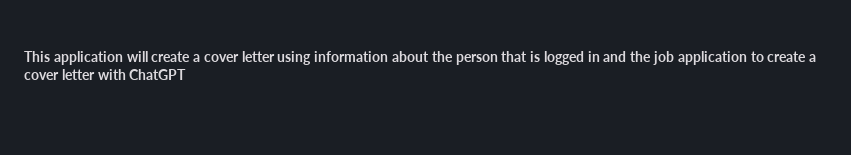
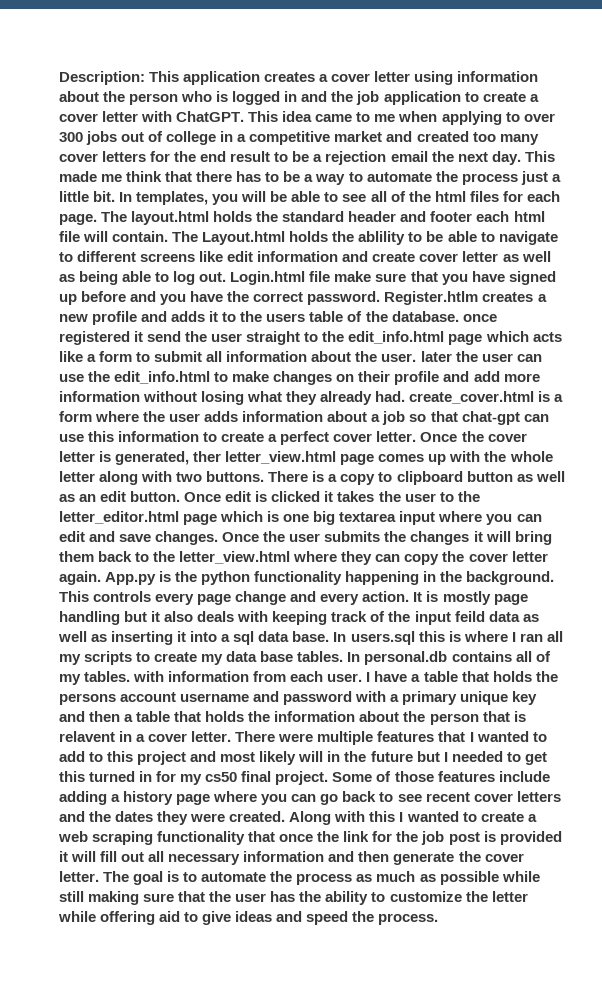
(24, 56) none -> [59,71,145,85] Description:
[126,51,191,62] will create -> [264,72,316,82] creates
[501,51,528,62] that -> [181,91,213,102] who
[129,69,187,80] ChatGPT -> [176,111,555,125] [59,131,539,145] [59,151,555,165] [59,171,561,185] [59,191,560,205] [59,211,545,225] [59,231,558,245] [59,251,551,262] [59,271,556,285] [59,291,547,305] [59,311,497,325] [59,331,562,345] [59,351,542,362] [59,371,540,385] [59,391,564,405] [59,411,549,425] [59,431,527,445] [59,451,553,465] [59,471,565,485] [59,491,480,502] [59,511,542,525] [59,531,552,545] [59,551,548,565] [59,571,555,585] [59,591,528,605] [59,611,539,625] [58,631,563,645] [59,651,551,665] [59,671,558,685] [59,691,538,705] [59,711,526,725] [59,731,547,745] [59,751,547,765] [59,771,550,785] [59,791,561,805] [59,811,537,825] [58,831,562,845] [59,851,524,865] [59,871,540,885] [59,891,528,905] [58,911,439,925] ChatGPT. This idea came to me when applying to over 300 jobs out of college in a competitive market and created too many cover letters for the end result to be a rejection email the next day. This made me think that there has to be a way to automate the process just a little bit. In templates, you will be able to see all of the html files for each page. The layout.html holds the standard header and footer each html file will contain. The Layout.html holds the ablility to be able to navigate to different screens like edit information and create cover letter as well as being able to log out. Login.html file make sure that you have signed up before and you have the correct password. Register.htlm creates a new profile and adds it to the users table of the database. once registered it send the user straight to the edit_info.html page which acts like a form to submit all information about the user. later the user can use the edit_info.html to make changes on their profile and add more information without losing what they already had. create_cover.html is a form where the user adds information about a job so that chat-gpt can use this information to create a perfect cover letter. Once the cover letter is generated, ther letter_view.html page comes up with the whole letter along with two buttons. There is a copy to clipboard button as well as an edit button. Once edit is clicked it takes the user to the letter_editor.html page which is one big textarea input where you can edit and save changes. Once the user submits the changes it will bring them back to the letter_view.html where they can copy the cover letter again. App.py is the python functionality happening in the background. This controls every page change and every action. It is mostly page handling but it also deals with keeping track of the input feild data as well as inserting it into a sql data base. In users.sql this is where I ran all my scripts to create my data base tables. In personal.db contains all of my tables. with information from each user. I have a table that holds the persons account username and password with a primary unique key and then a table that holds the information about the person that is relavent in a cover letter. There were multiple features that I wanted to add to this project and most likely will in the future but I needed to get this turned in for my cs50 final project. Some of those features include adding a history page where you can go back to see recent cover letters and the dates they were created. Along with this I wanted to create a web scraping functionality that once the link for the job post is provided it will fill out all necessary information and then generate the cover letter. The goal is to automate the process as much as possible while still making sure that the user has the ability to customize the letter while offering aid to give ideas and speed the process.

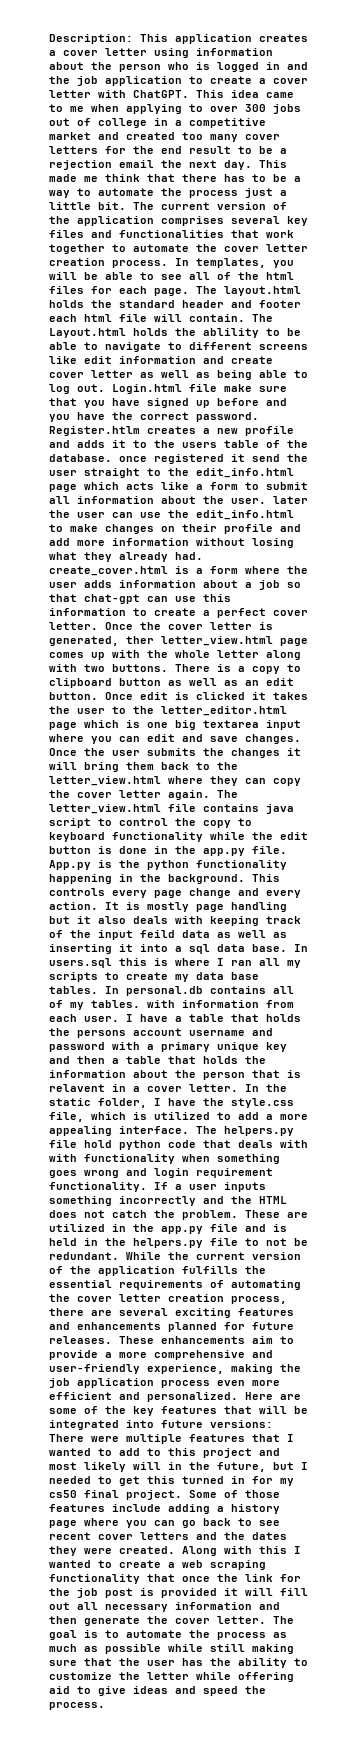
(116, 196) none -> [133,202,287,210] [49,216,308,226] [49,230,294,238] [49,244,308,254] [49,258,168,268] The current version of the application comprises several key files and functionalities that work together to automate the cover letter creation process.
(101, 578) none -> [217,790,238,798] [49,804,294,814] [49,818,252,828] [49,832,308,842] [49,846,287,856] The letter_view.html file contains java script to control the copy to keyboard functionality while the edit button is done in the app.py file.
(232, 736) none -> [245,1084,287,1092] [49,1098,294,1108] [49,1112,308,1122] [49,1126,294,1136] [49,1140,308,1150] [49,1154,280,1164] [49,1168,273,1178] [49,1182,266,1192] [49,1196,287,1206] [49,1210,308,1220] [49,1224,287,1234] [49,1238,308,1248] [49,1252,301,1260] [49,1266,266,1276] [49,1280,301,1290] [49,1294,287,1304] [49,1308,294,1318] [49,1322,294,1332] [49,1336,294,1344] [49,1350,273,1360] [49,1364,301,1374] [49,1378,280,1388] [49,1392,301,1402] [49,1406,308,1416] [49,1420,273,1430] In the static folder, I have the style.css file, which is utilized to add a more appealing interface. The helpers.py file hold python code that deals with with functionality when something goes wrong and login requirement functionality. If a user inputs something incorrectly and the HTML does not catch the problem. These are utilized in the app.py file and is held in the helpers.py file to not be redundant. While the current version of the application fulfills the essential requirements of automating the cover letter creation process, there are several exciting features and enhancements planned for future releases. These enhancements aim to provide a more comprehensive and user-friendly experience, making the job application process even more efficient and personalized. Here are some of the key features that will be integrated into future versions:
[370,751,413,762] future -> [217,1462,266,1472] future,

